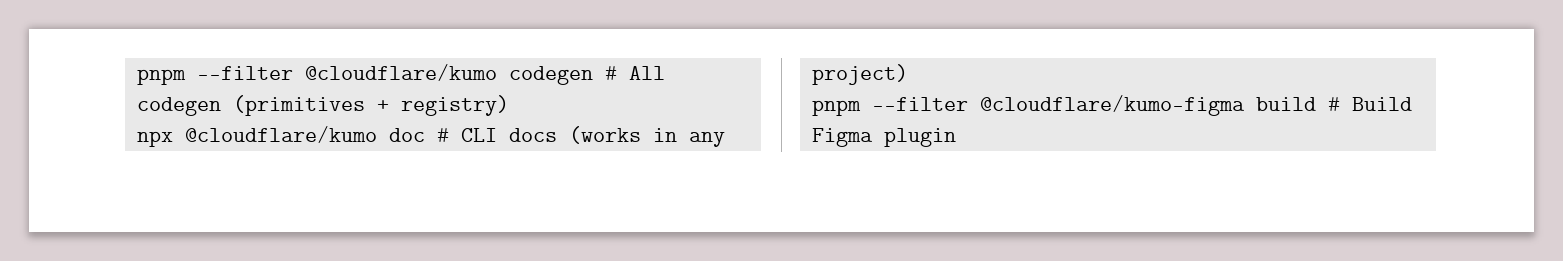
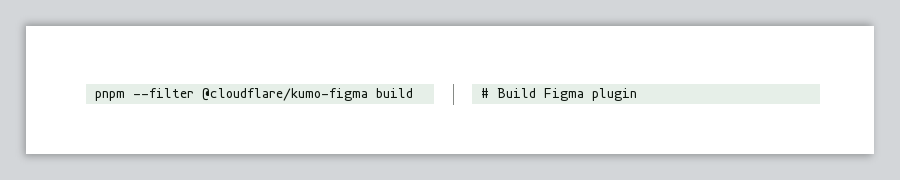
[137,64,665,85] [137,95,509,116] [137,126,725,147] [812,64,908,85] [812,97,968,116] pnpm --filter @cloudflare/kumo codegen # All codegen (primitives + registry) // npx @cloudflare/kumo doc # CLI docs (works in any project) // pnpm --filter -> [95,88,195,101] pnpm --filter

